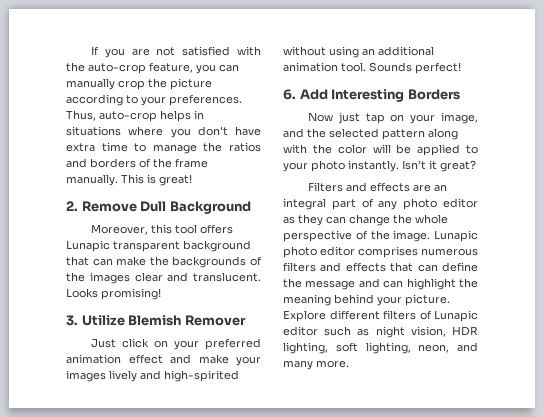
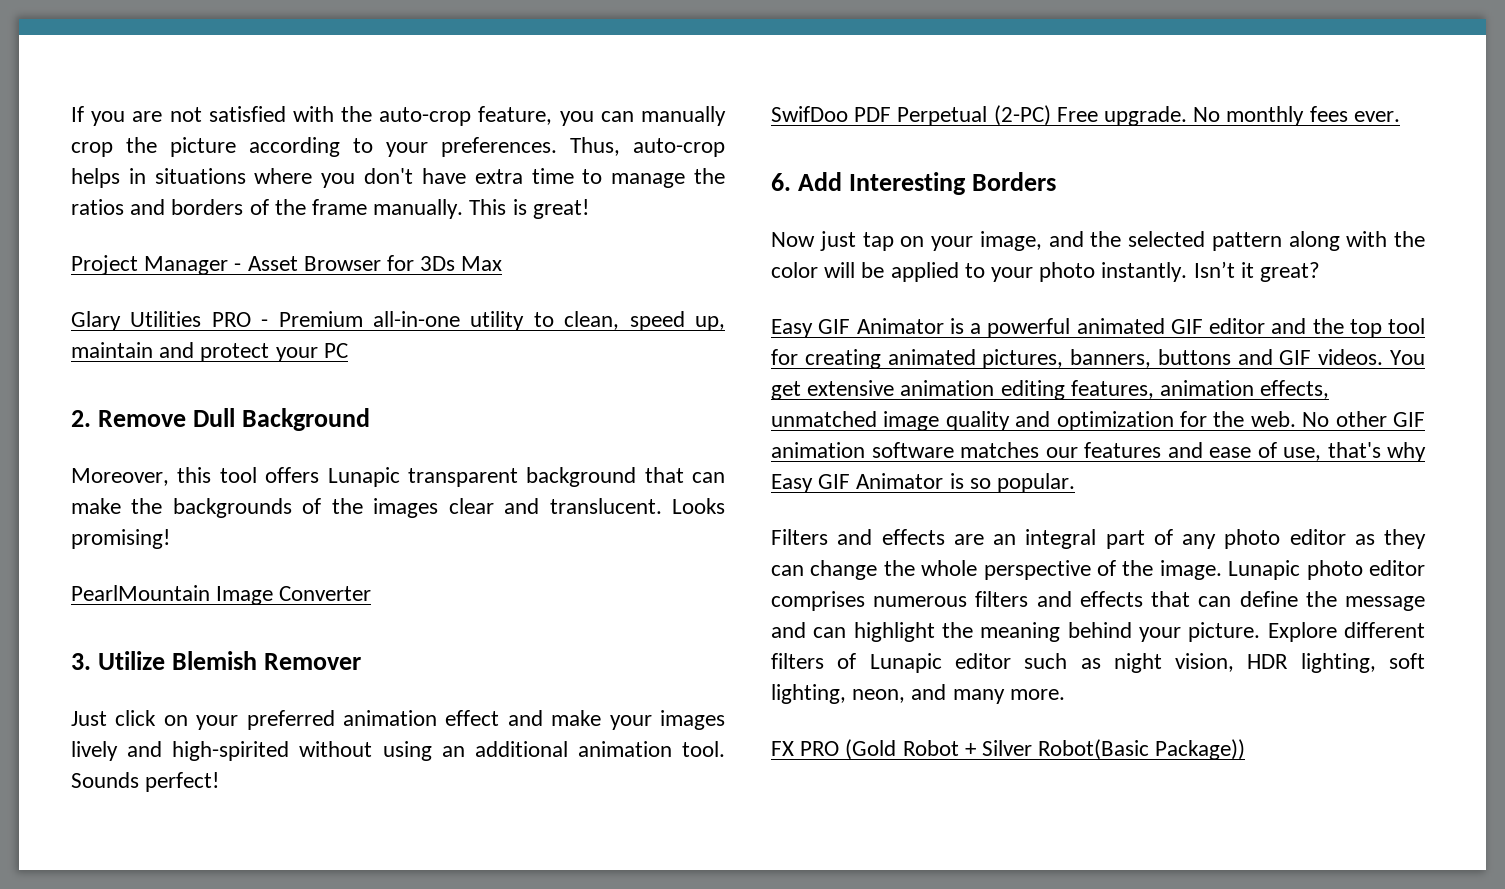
(192, 180) none -> [71,255,503,275] [71,311,725,331] [71,342,348,362] // Project Manager - Asset Browser for 3Ds Max // Glary Utilities PRO - Premium all-in-one utility to clean, speed up, maintain and protect your PC
(161, 294) none -> [71,585,372,605] // PearlMountain Image Converter
(461, 68) none -> [771,105,1400,126] // SwifDoo PDF Perpetual (2-PC) Free upgrade. No monthly fees ever.
(476, 166) none -> [771,318,1425,338] [771,349,1425,369] [771,380,1330,400] [771,411,1425,431] [771,442,1426,462] [771,473,1076,493] // Easy GIF Animator is a powerful animated GIF editor and the top tool for creating animated pictures, banners, buttons and GIF videos. You get extensive animation editing features, animation effects, unmatched image quality and optimization for the web. No other GIF animation software matches our features and ease of use, that's why Easy GIF Animator is so popular.
(349, 364) none -> [771,739,1246,760] // FX PRO (Gold Robot + Silver Robot(Basic Package))

